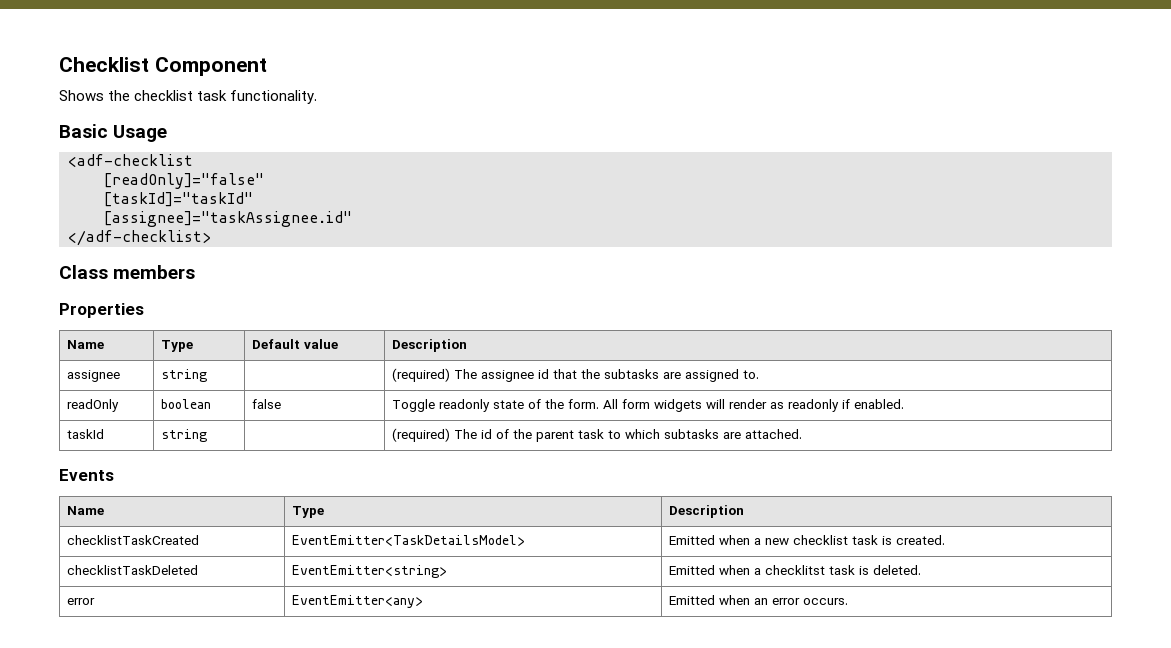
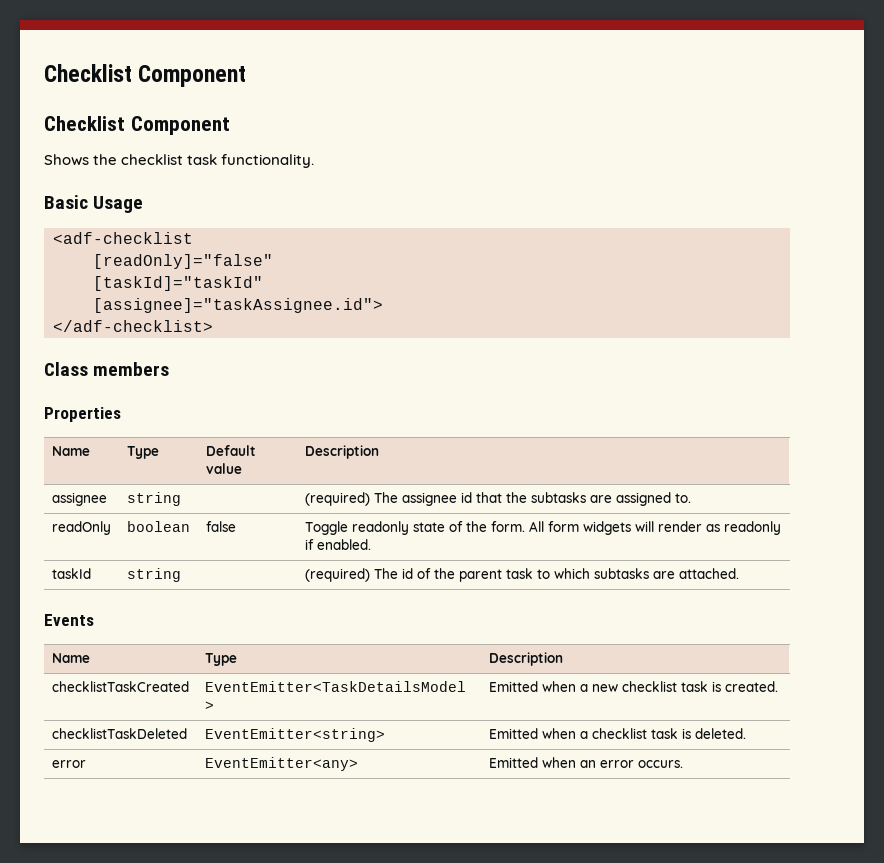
[59,57,267,76] Checklist Component -> [44,64,247,87] [44,116,230,135] Checklist Component // Checklist Component
[104,211,352,227] [assignee]="taskAssignee.id" -> [93,298,383,313] [assignee]="taskAssignee.id">
[765,565,826,575] checklitst -> [591,728,647,739] checklist

